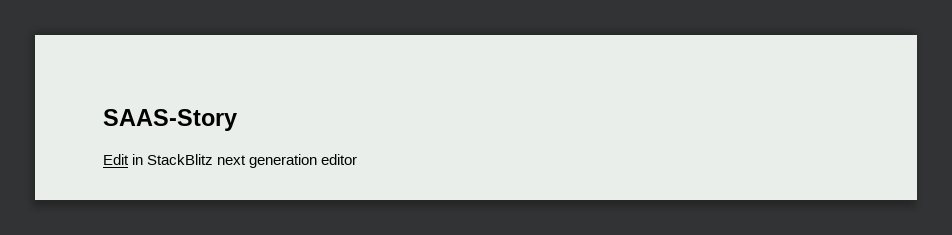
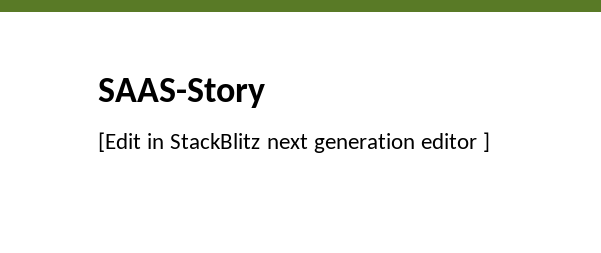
[103,154,129,165] Edit -> [98,132,141,152] [Edit
(358, 159) none -> [483,132,491,152] ]

